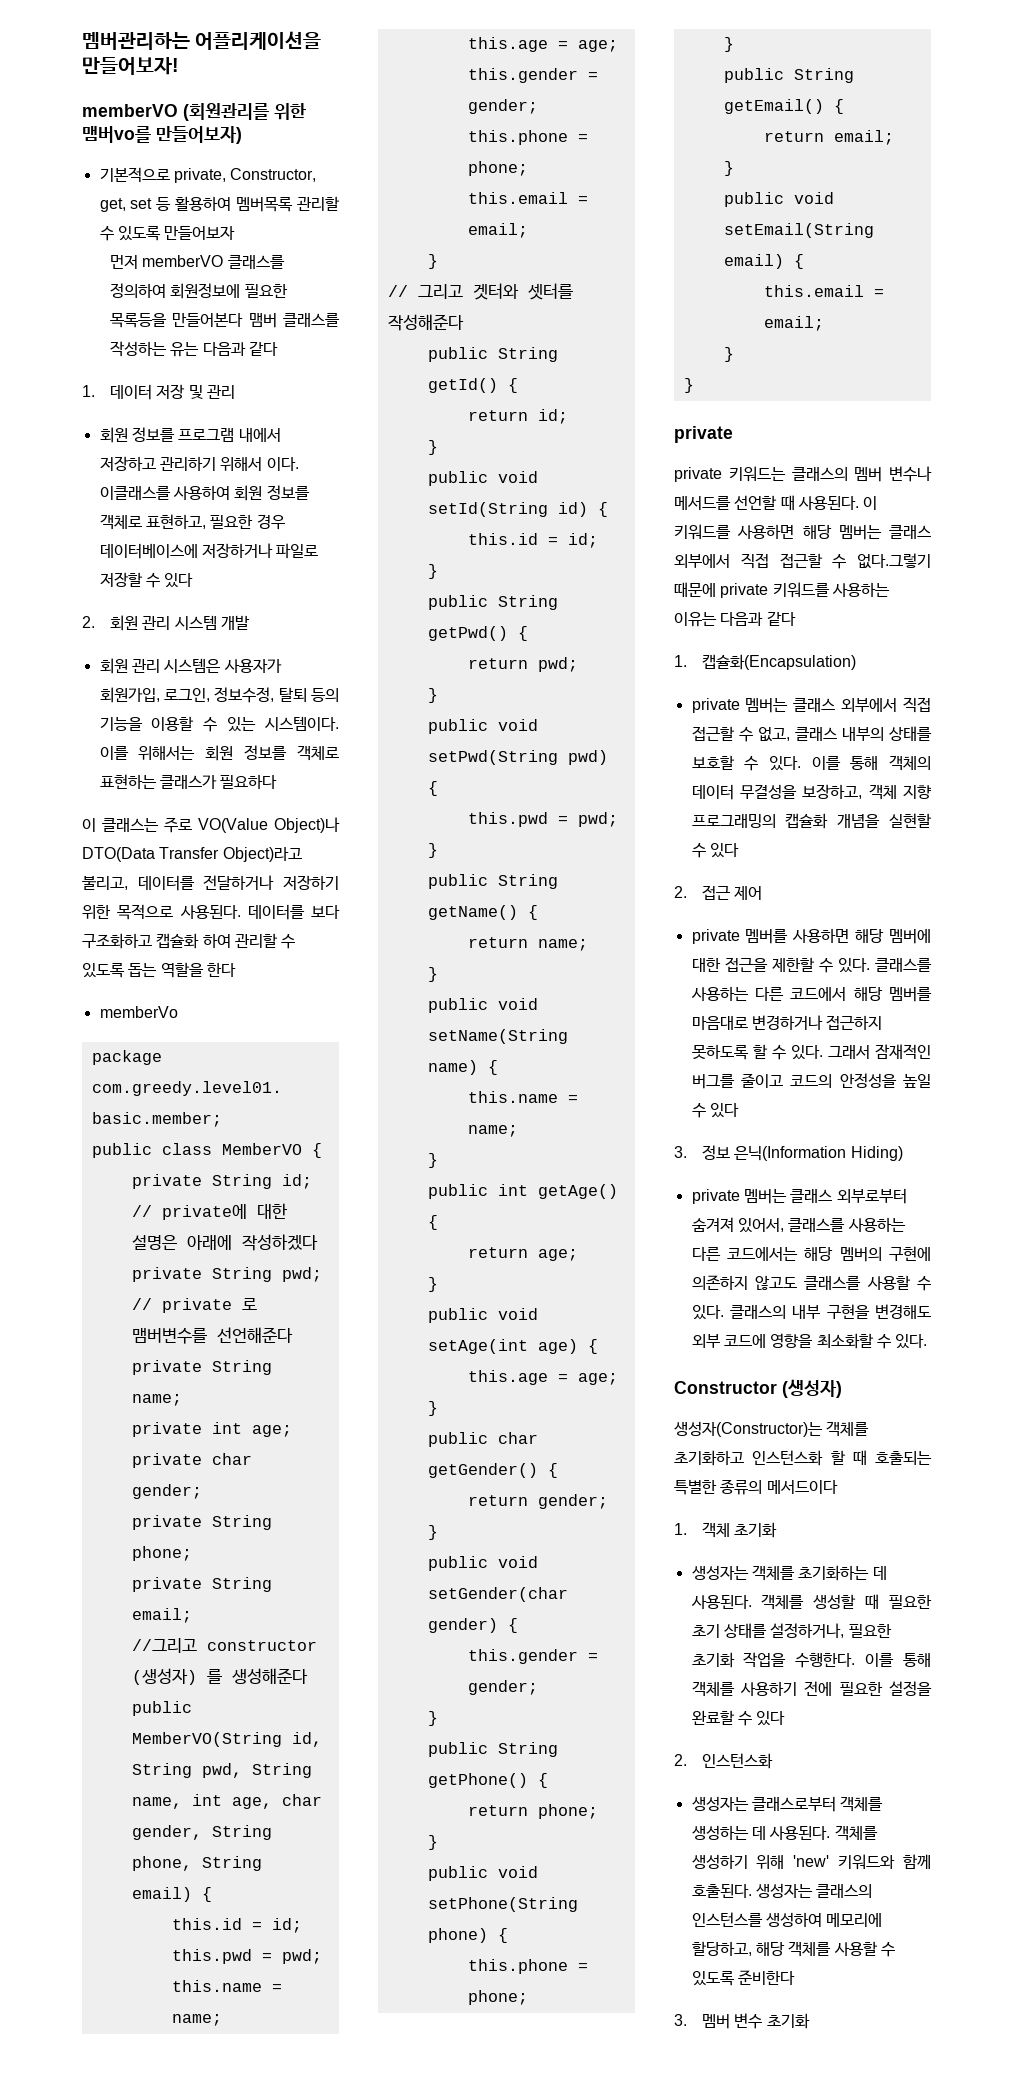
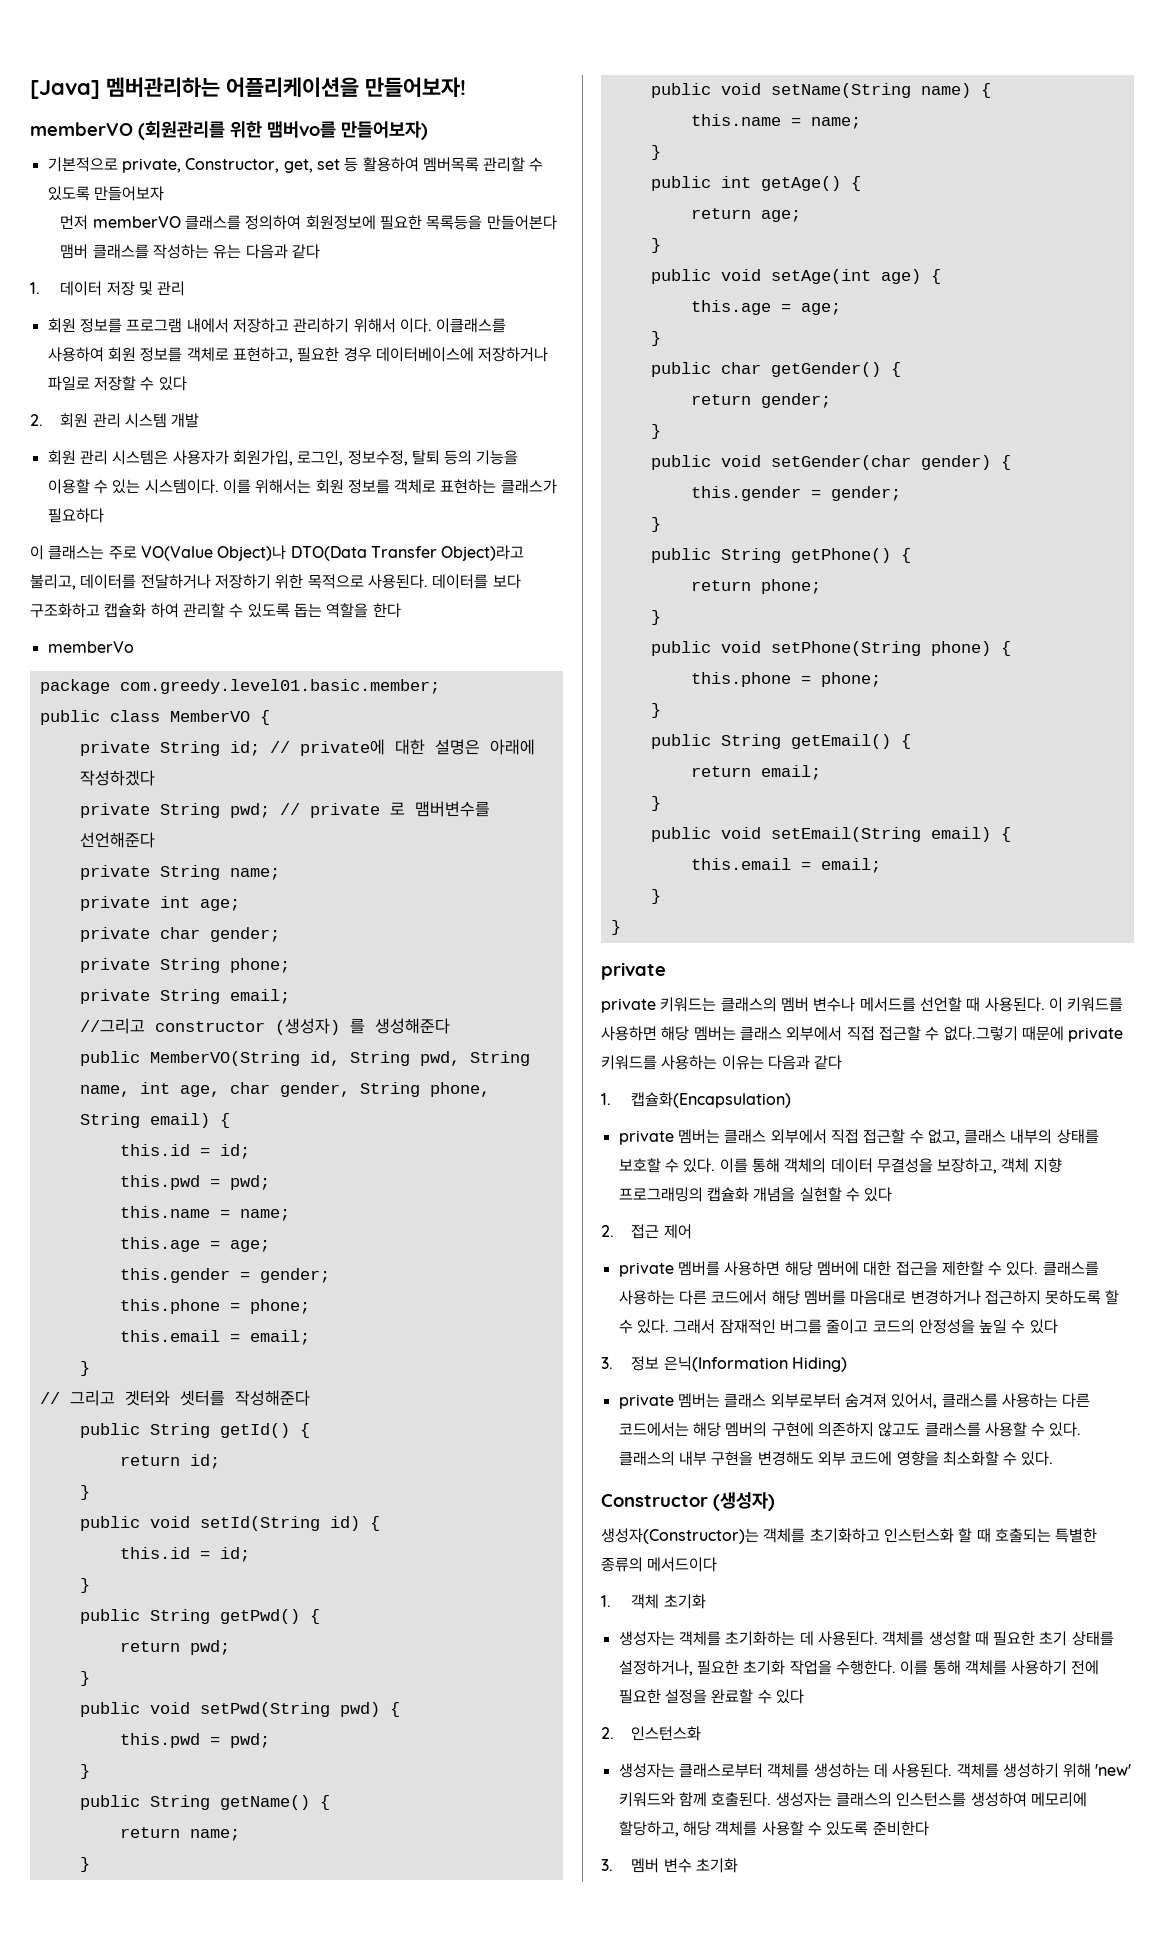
(82, 41) none -> [30,80,100,99] [Java]

